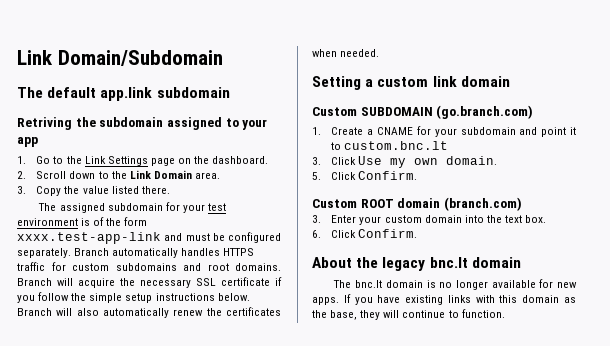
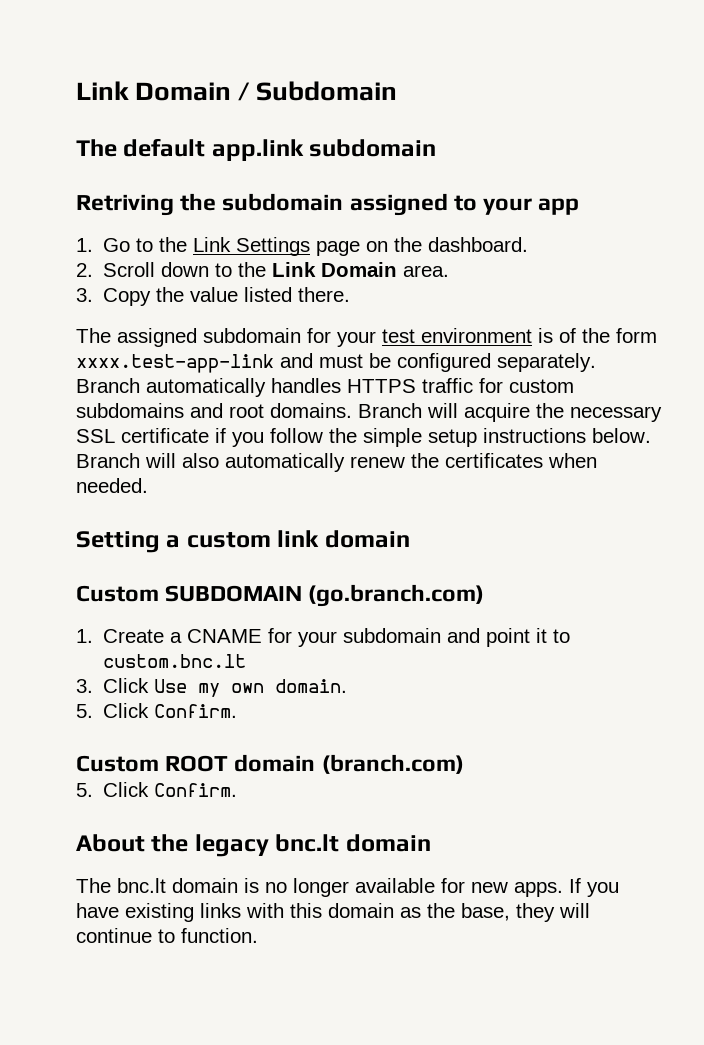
[17,50,223,66] Link Domain/Subdomain -> [76,81,398,101] Link Domain / Subdomain
[312,215,547,225] [312,230,321,238] 3. Enter your custom domain into the text box. // 6. -> [76,783,93,797] 5.

